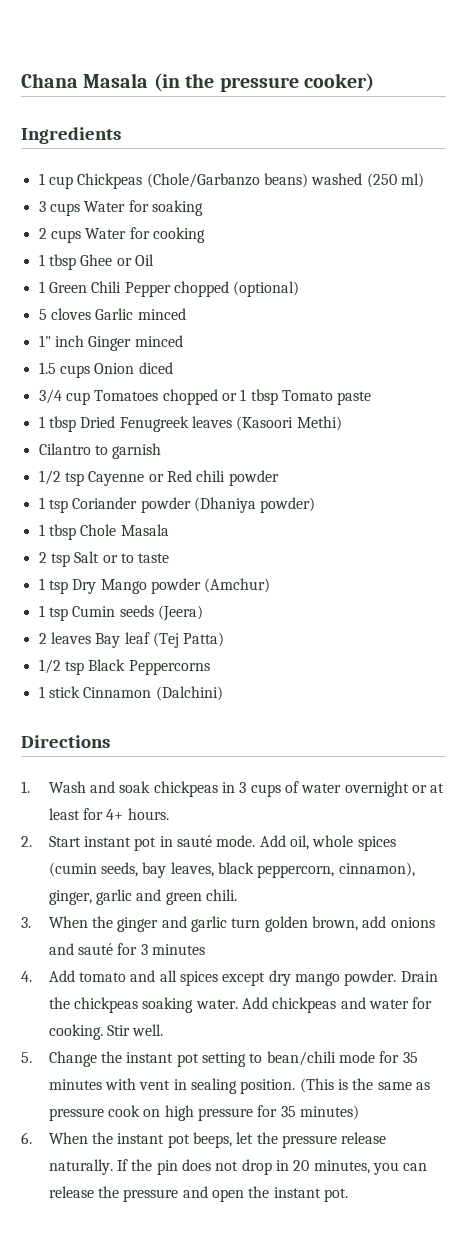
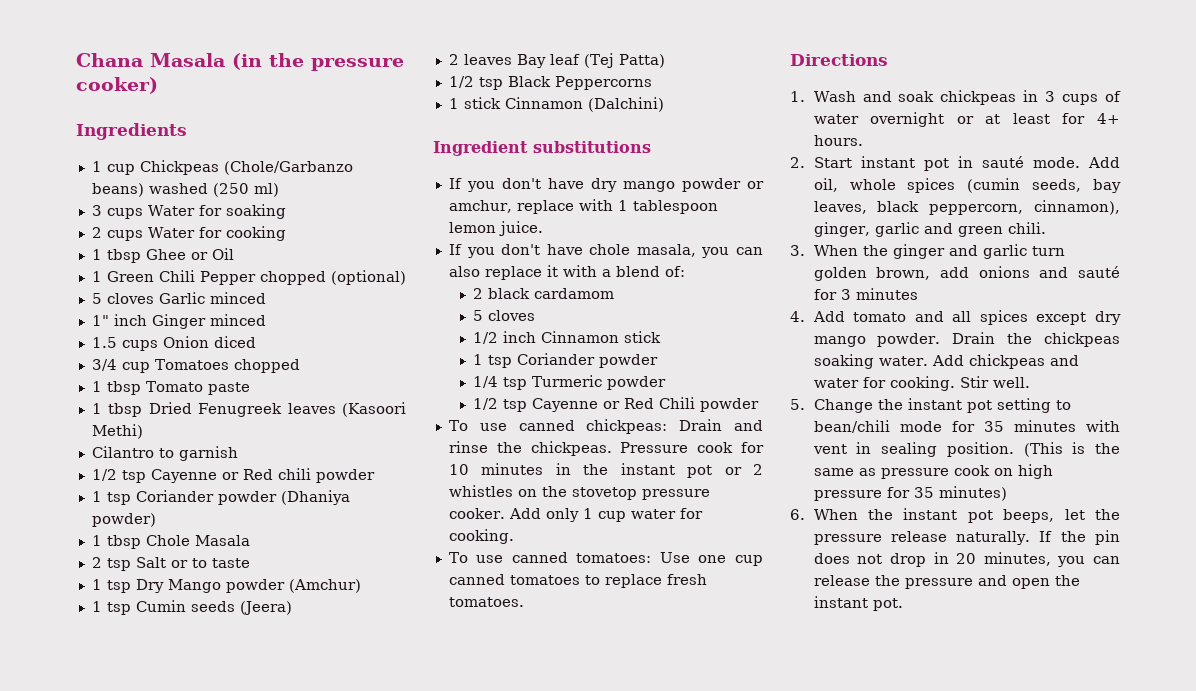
[221,393,237,401] or -> (300, 366) //
(223, 693) none -> [433,141,651,156] [448,178,764,192] [448,199,718,214] [448,221,543,236] [448,244,763,258] [448,265,685,280] [472,288,614,299] [472,310,535,321] [472,331,661,344] [472,353,658,368] [472,375,666,390] [472,397,759,412] [448,419,763,434] [448,441,764,456] [448,463,763,478] [448,485,710,500] [448,508,703,522] [448,529,514,544] [448,552,763,566] [448,574,707,588] [448,597,524,607] // Ingredient substitutions // If you don't have dry mango powder or amchur, replace with 1 tablespoon lemon juice. // If you don't have chole masala, you can also replace it with a blend of: // 2 black cardamom // 5 cloves // 1/2 inch Cinnamon stick // 1 tsp Coriander powder // 1/4 tsp Turmeric powder // 1/2 tsp Cayenne or Red Chili powder // To use canned chickpeas: Drain and rinse the chickpeas. Pressure cook for 10 minutes in the instant pot or 2 whistles on the stovetop pressure cooker. Add only 1 cup water for cooking. // To use canned tomatoes: Use one cup canned tomatoes to replace fresh tomatoes.

